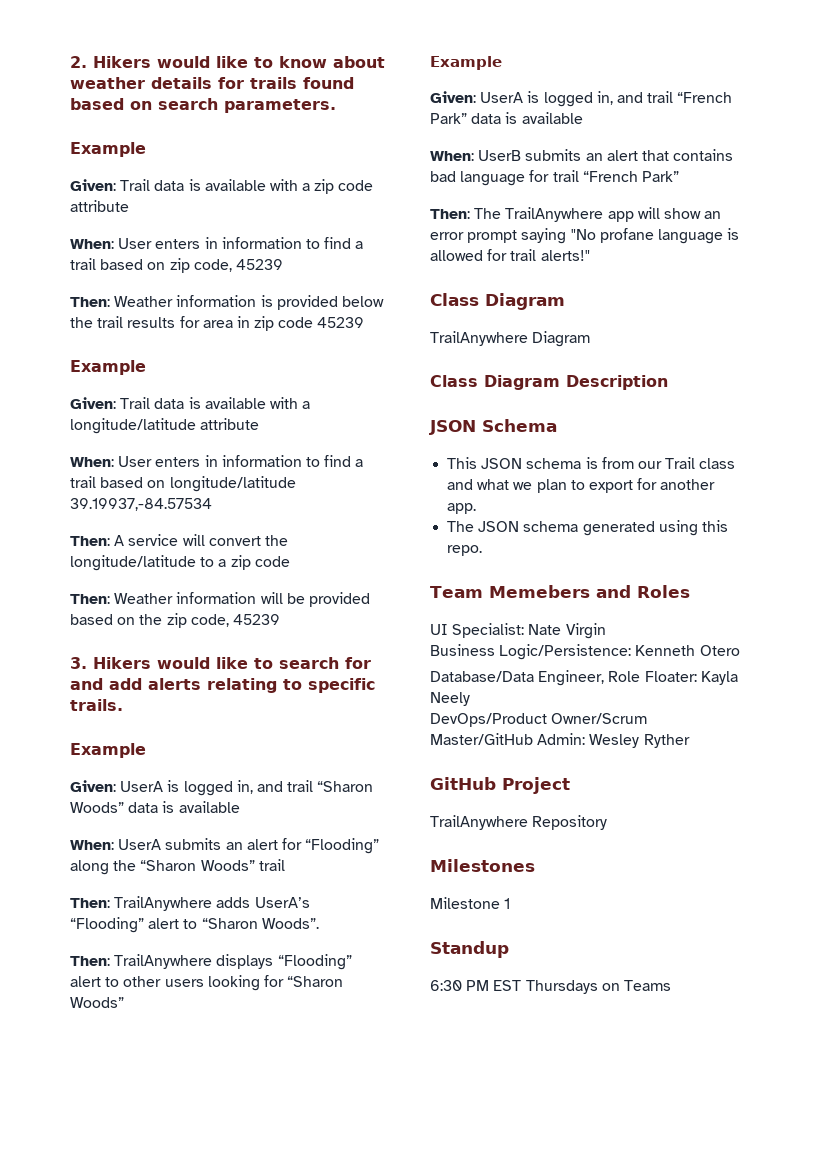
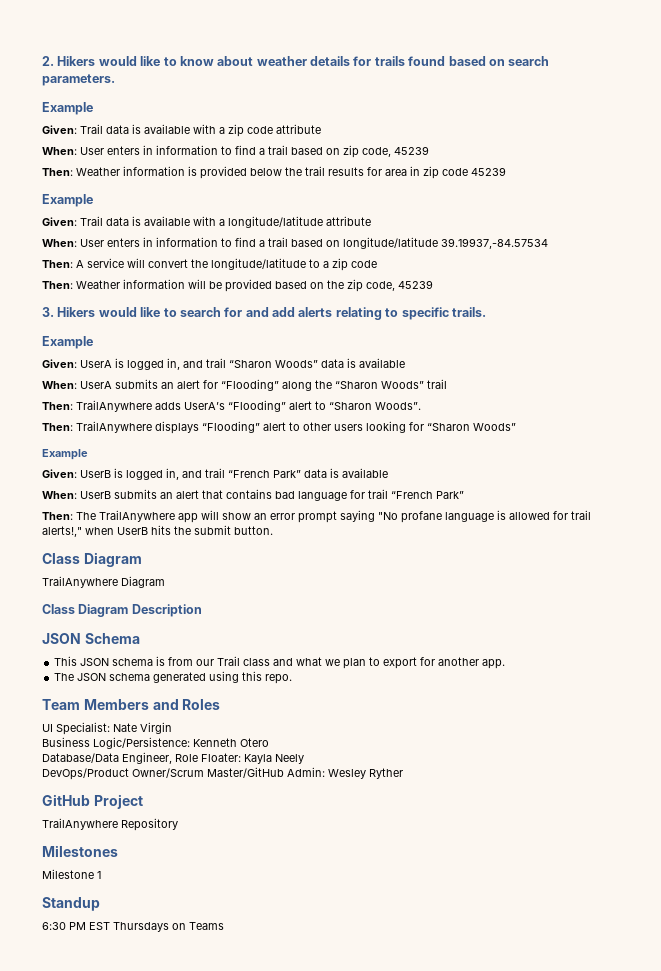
[480,92,524,103] UserA -> [80,470,111,478] UserB
[540,250,590,261] alerts!" -> [42,525,273,537] alerts!," when UserB hits the submit button.
[488,585,590,598] Memebers -> [83,699,149,710] Members

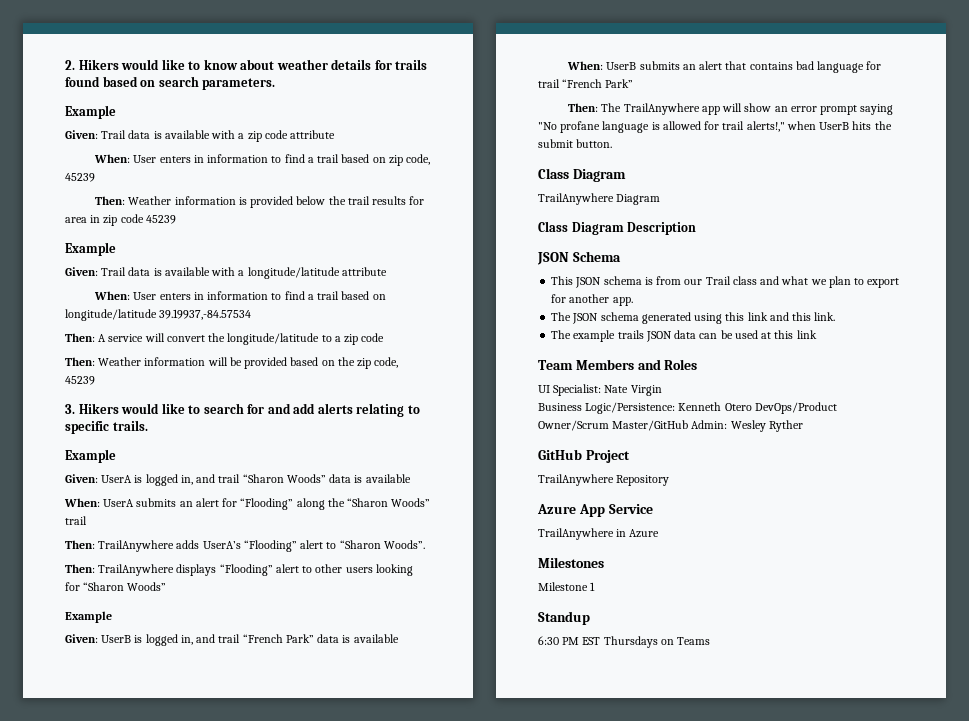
[265,674,293,684] repo. -> [747,312,836,321] [551,330,817,342] link and this link. // The example trails JSON data can be used at this link
[42,752,304,764] // Database/Data Engineer, Role Floater: Kayla Neely // -> (752, 407) none
(178, 824) none -> [537,504,653,517] [538,528,660,540] // Azure App Service // TrailAnywhere in Azure

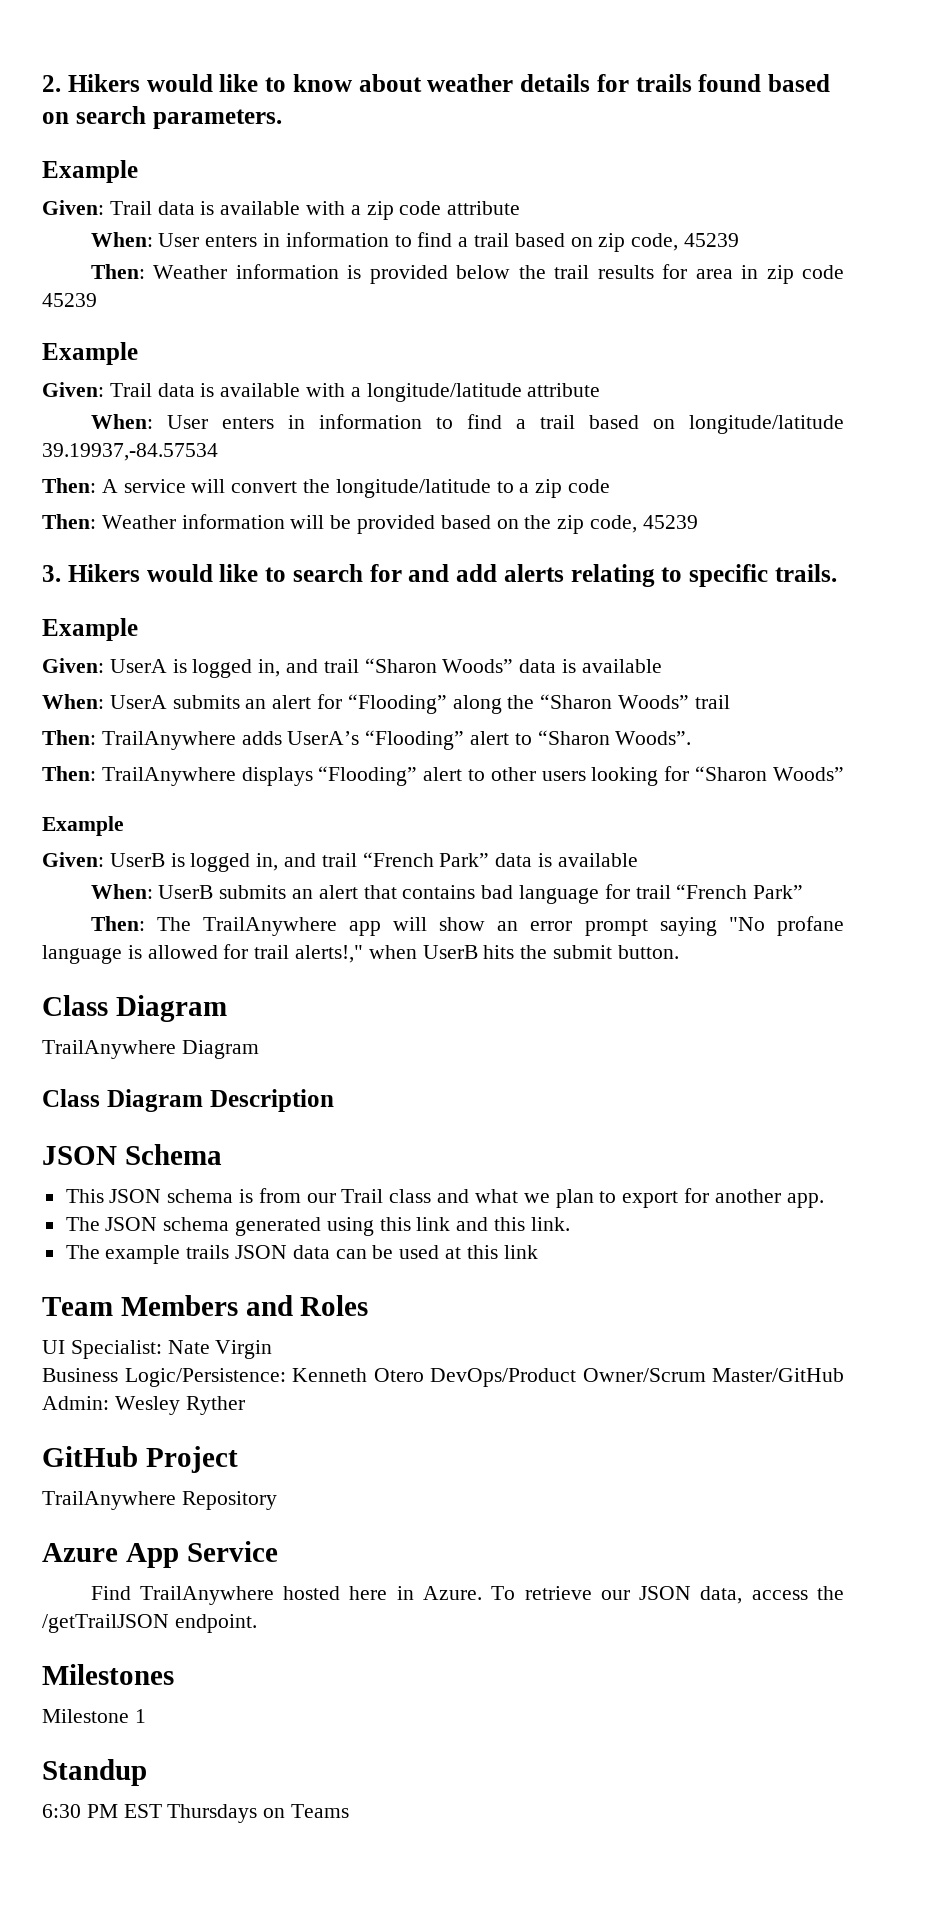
[538,528,660,540] TrailAnywhere in Azure -> [90,1586,845,1605] [42,1614,257,1633] Find TrailAnywhere hosted here in Azure. To retrieve our JSON data, access the /getTrailJSON endpoint.

